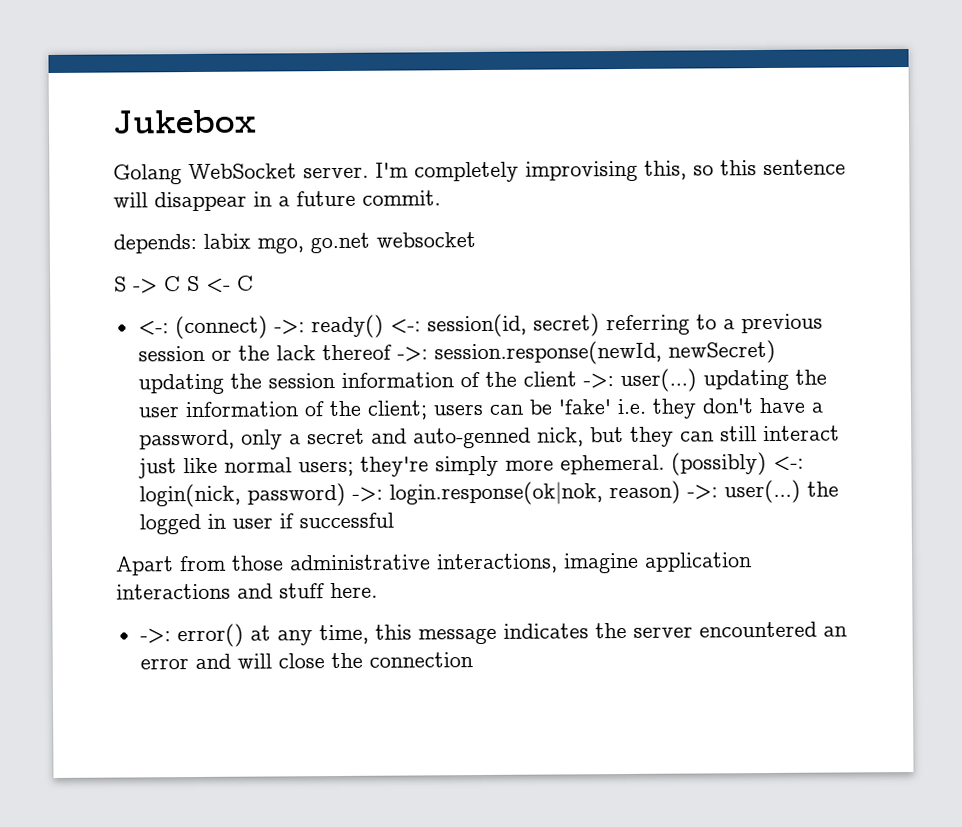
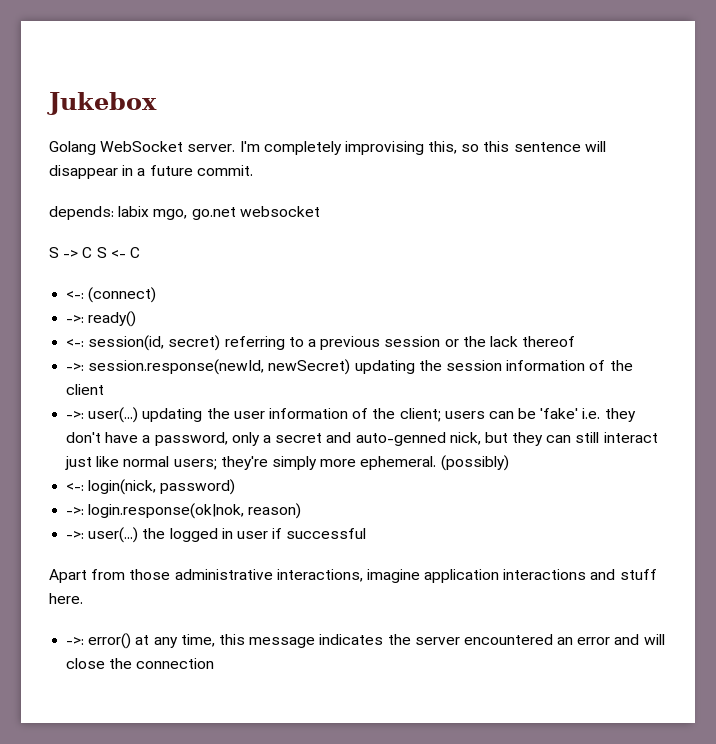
(268, 327) none -> (157, 295) //
(384, 326) none -> (137, 319) //
(392, 352) none -> (576, 341) //
(577, 379) none -> (105, 389) //
(767, 464) none -> (509, 463) //
(346, 494) none -> (236, 487) //
(681, 492) none -> (302, 511) //

